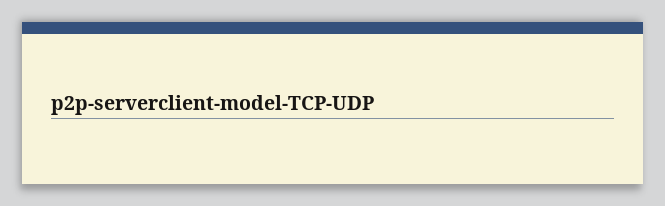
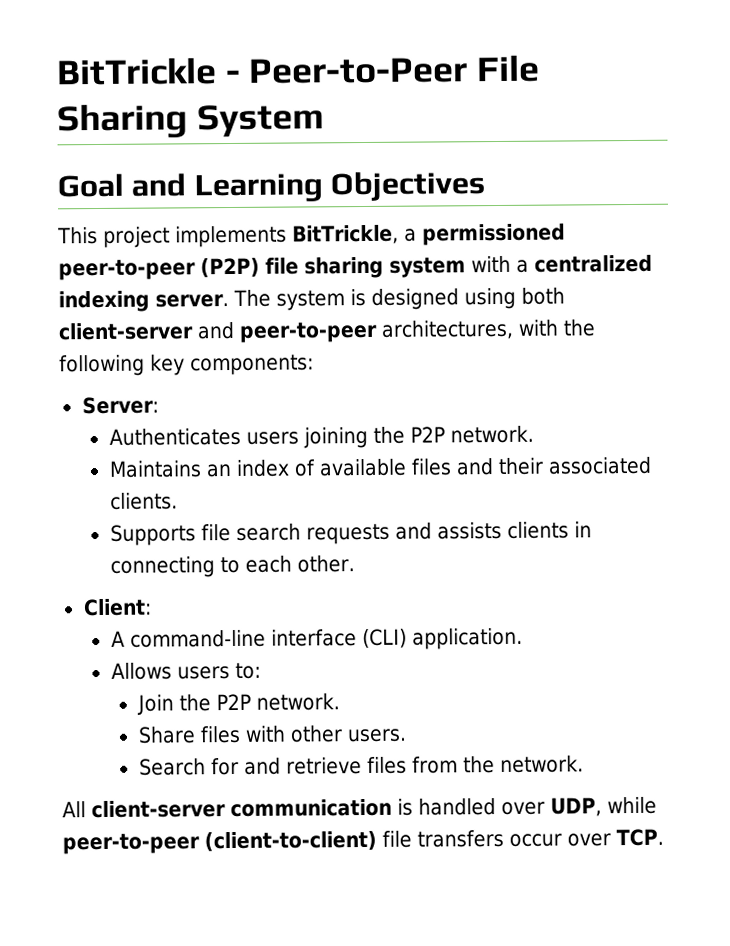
[51,95,374,115] p2p-serverclient-model-TCP-UDP -> [56,54,541,86] [57,103,325,139] [57,171,486,203] [57,223,566,248] [58,254,653,281] [58,287,565,313] [58,319,595,343] [59,354,314,377] [81,396,159,415] [108,425,534,449] [108,456,652,478] [109,492,178,510] [109,521,592,546] [109,555,355,578] [82,598,152,617] [110,627,523,650] [110,662,261,680] [136,693,340,716] [137,725,407,744] [138,755,584,776] [62,796,657,819] [62,828,664,855] BitTrickle - Peer-to-Peer File Sharing System // Goal and Learning Objectives // This project implements BitTrickle, a permissioned peer-to-peer (P2P) file sharing system with a centralized indexing server. The system is designed using both client-server and peer-to-peer architectures, with the following key components: // Server: // Authenticates users joining the P2P network. // Maintains an index of available files and their associated clients. // Supports file search requests and assists clients in connecting to each other. // Client: // A command-line interface (CLI) application. // Allows users to: // Join the P2P network. // Share files with other users. // Search for and retrieve files from the network. // All client-server communication is handled over UDP, while peer-to-peer (client-to-client) file transfers occur over TCP.

